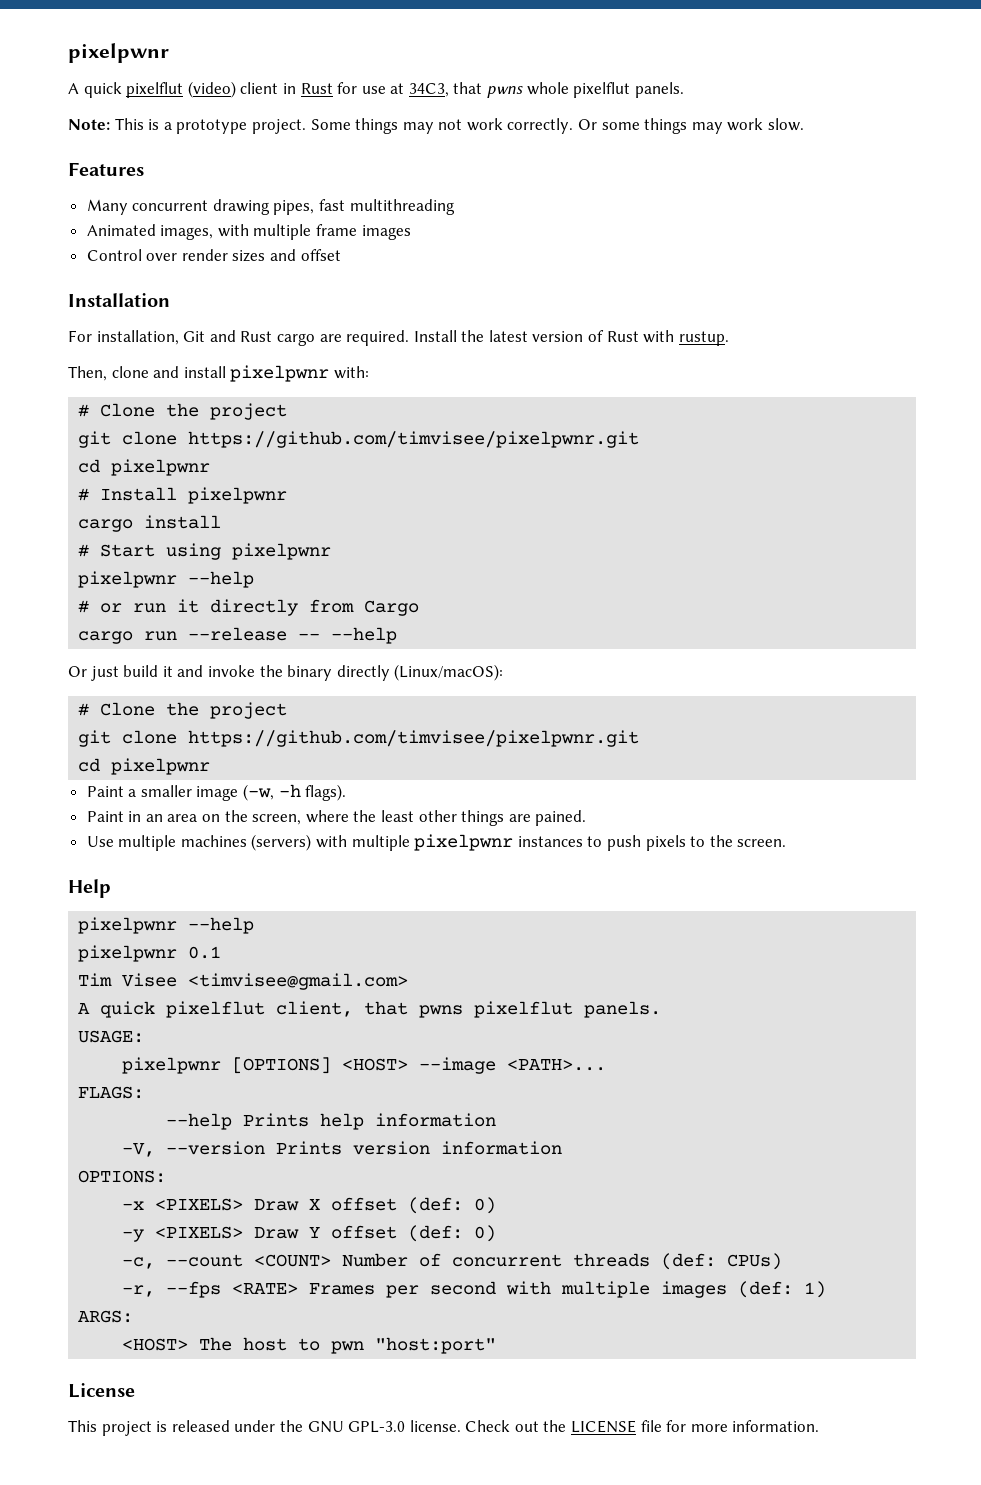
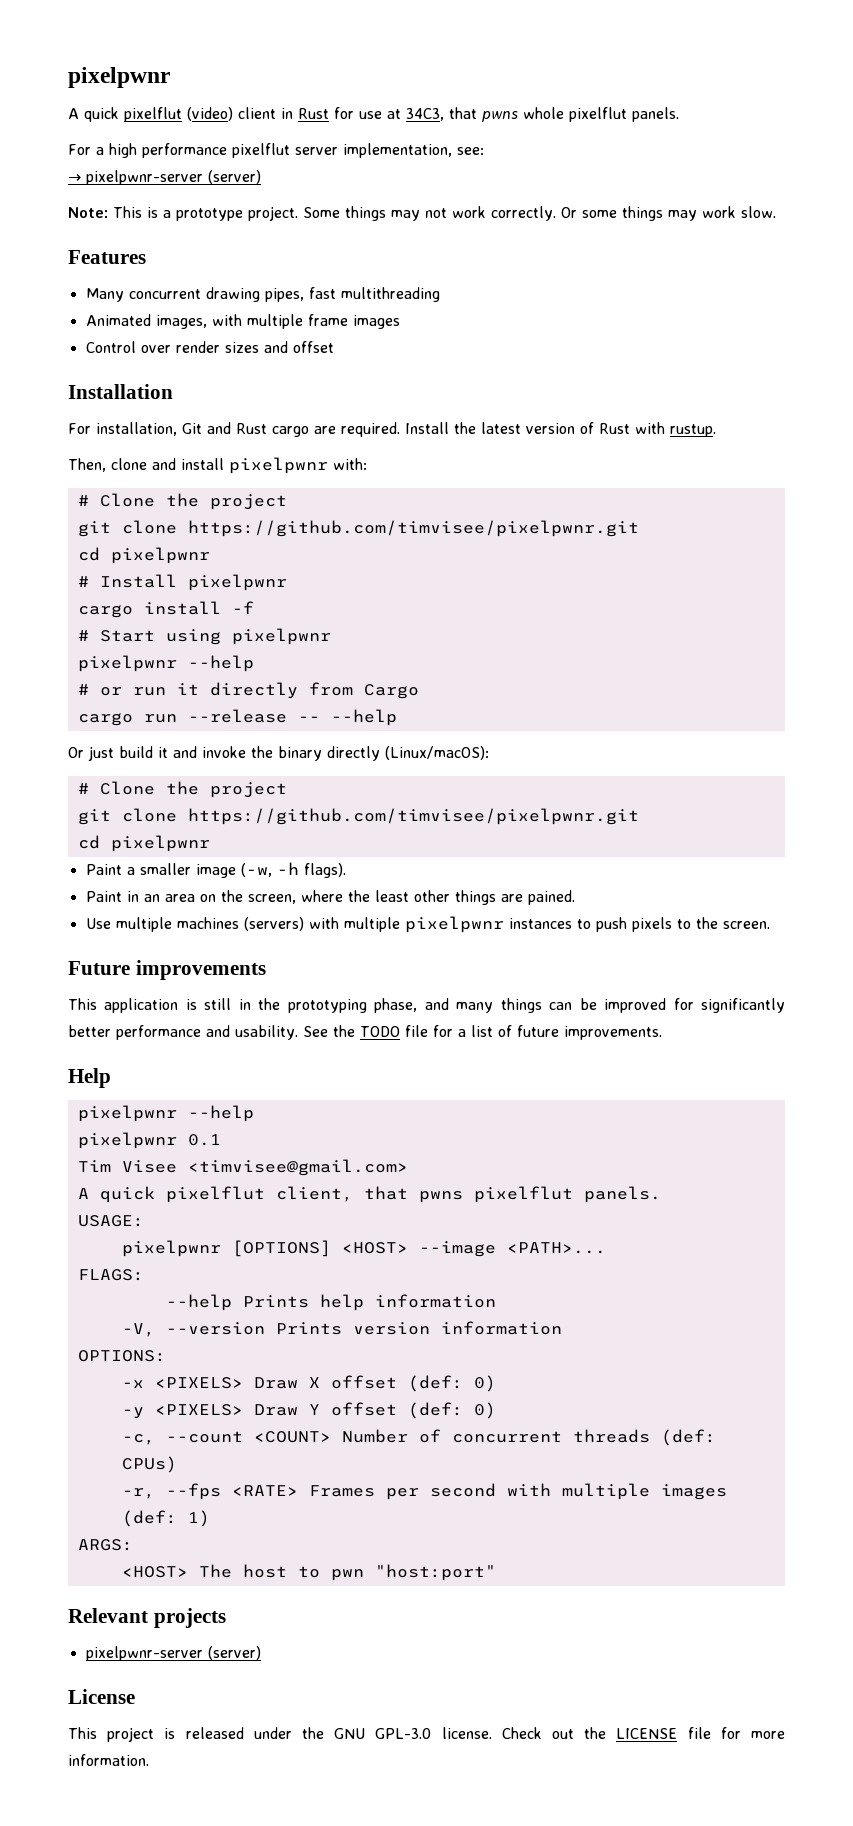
(684, 90) none -> [68,143,484,158] [68,170,261,185] // For a high performance pixelflut server implementation, see: // → pixelpwnr-server (server)
(222, 522) none -> [231,601,254,614] -f
(787, 843) none -> [68,960,266,980] [68,998,785,1013] [68,1025,662,1040] // Future improvements // This application is still in the prototyping phase, and many things can be improved for significantly better performance and usability. See the TODO file for a list of future improvements.
(497, 1345) none -> [68,1608,226,1628] [85,1646,261,1661] // Relevant projects // pixelpwnr-server (server)

